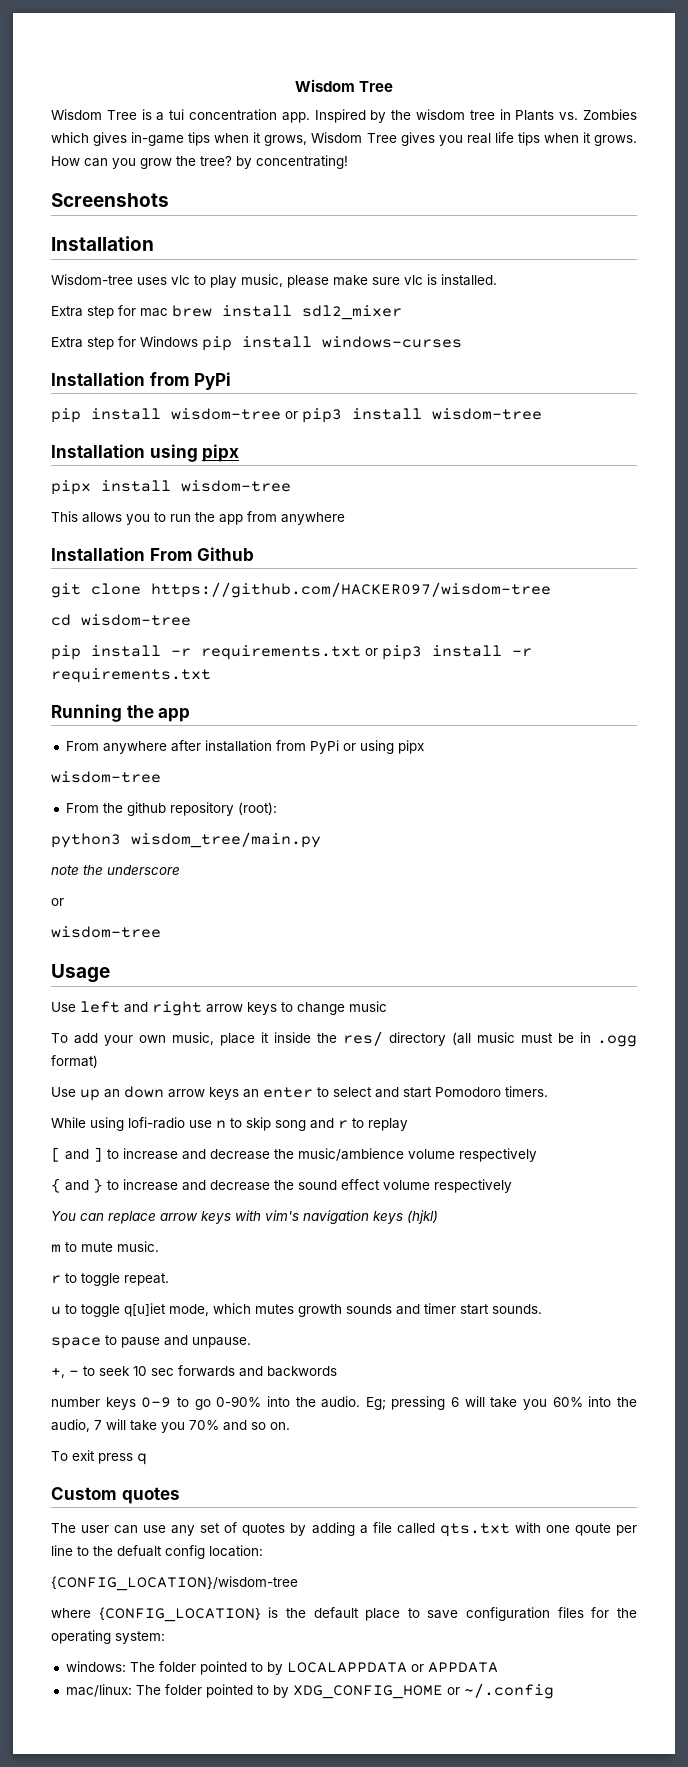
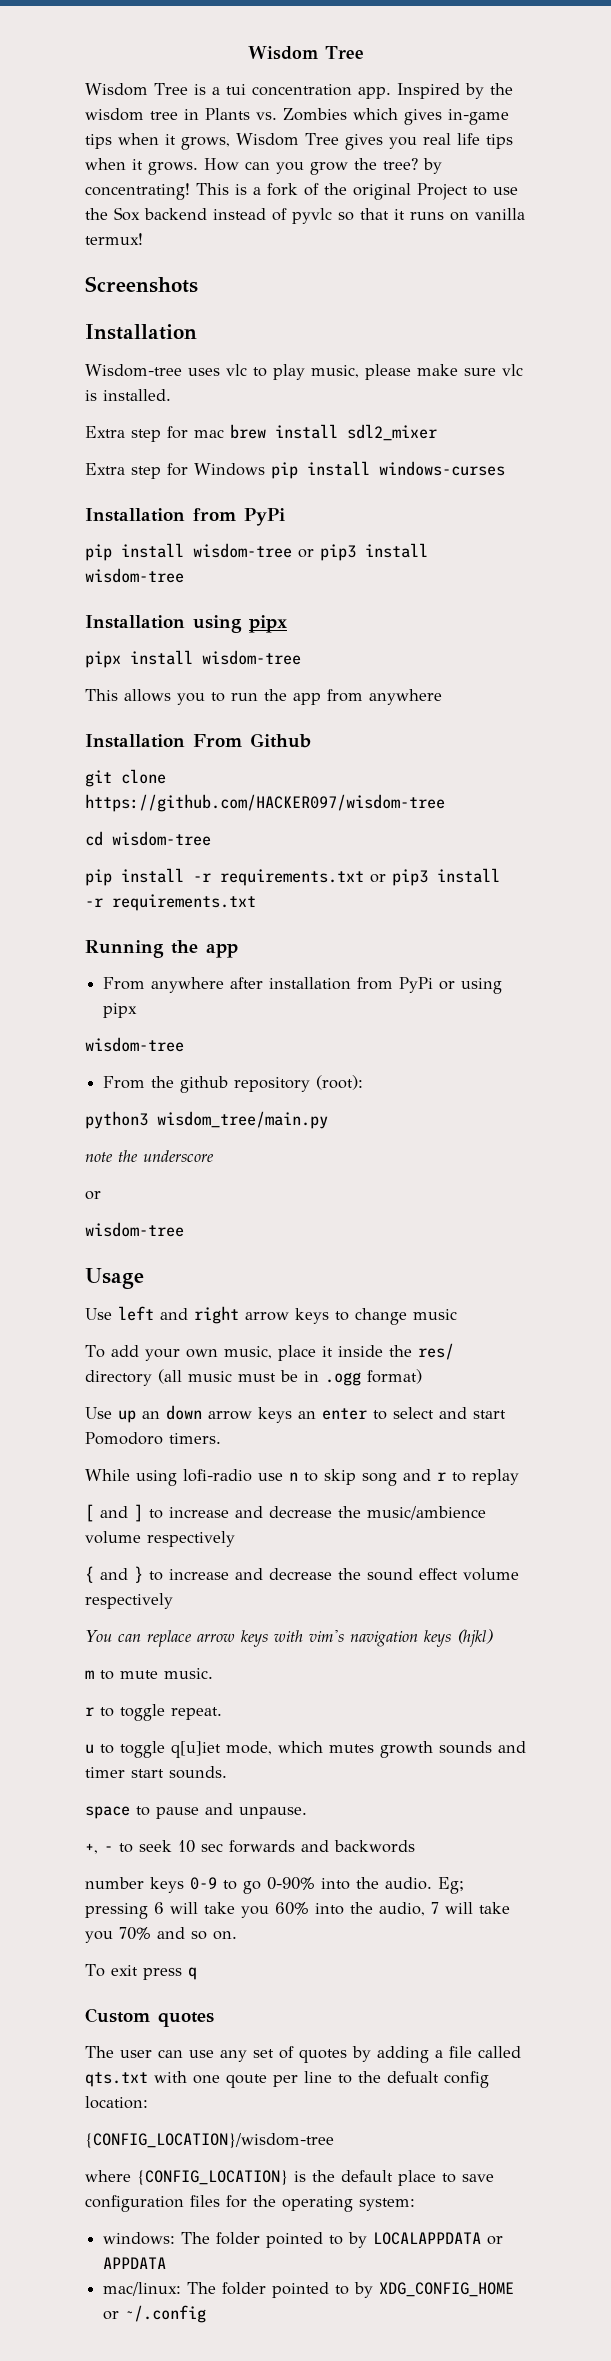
(348, 162) none -> [196,183,518,200] [85,207,525,224] [85,233,143,245] This is a fork of the original Project to use the Sox backend instead of pyvlc so that it runs on vanilla termux!

